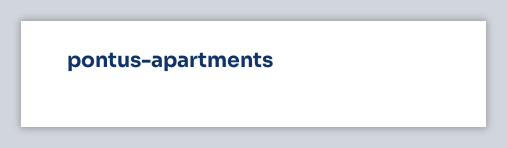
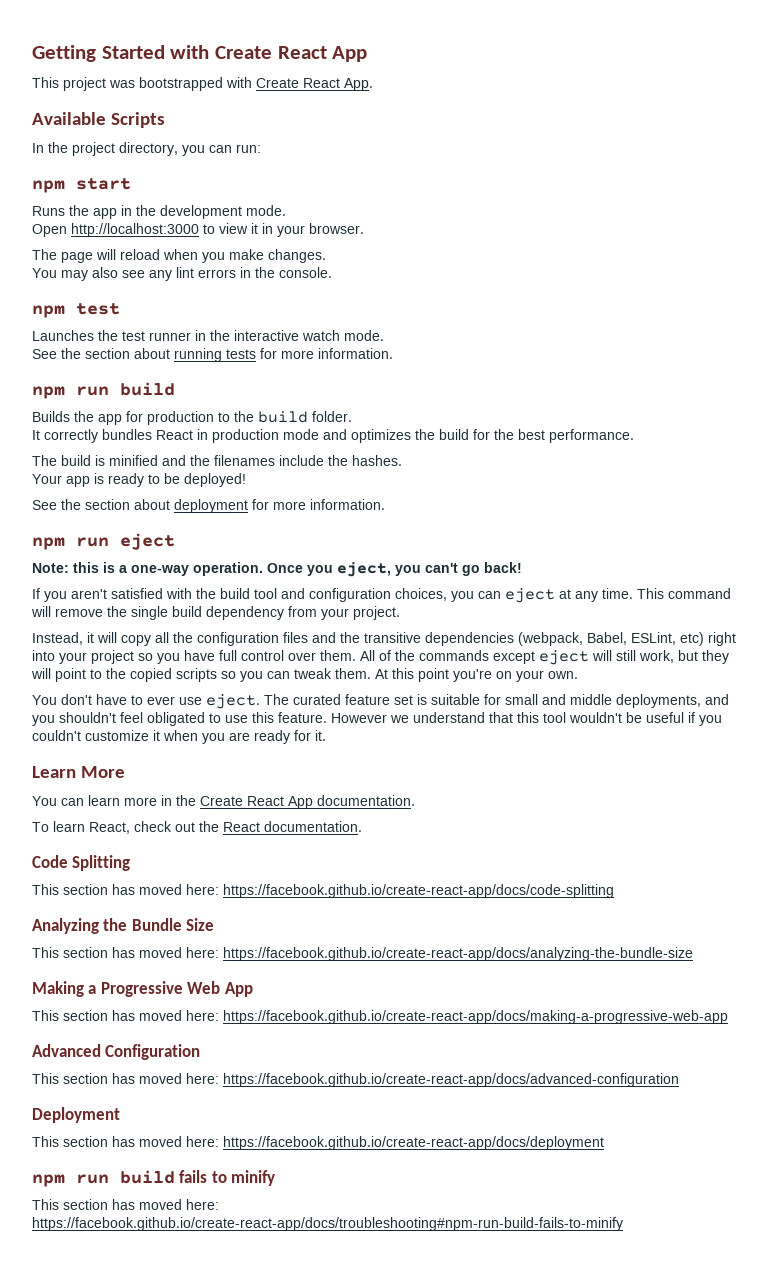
[67,52,273,72] pontus-apartments -> [32,45,368,62] [32,77,373,91] [32,112,165,128] [32,142,261,156] [32,178,131,193] [32,205,286,219] [32,223,364,237] [32,249,326,263] [32,267,332,281] [32,303,120,318] [32,330,384,341] [32,348,393,362] [32,382,175,399] [32,411,352,425] [32,429,634,443] [32,455,402,466] [32,473,246,487] [32,499,385,513] [32,533,175,550] [32,562,522,577] [32,588,731,603] [31,606,400,620] [32,632,736,646] [32,650,729,665] [31,668,578,682] [32,694,729,709] [32,712,722,726] [32,730,326,744] [32,766,125,778] [32,795,415,809] [32,821,362,834] [32,855,131,871] [32,884,614,898] [32,918,215,934] [32,947,693,961] [32,981,253,997] [32,1010,728,1024] [32,1044,201,1060] [32,1073,679,1087] [32,1107,120,1123] [32,1136,604,1150] [32,1170,276,1187] [32,1199,219,1210] [32,1217,623,1231] Getting Started with Create React App // This project was bootstrapped with Create React App. // Available Scripts // In the project directory, you can run: // npm start // Runs the app in the development mode. // Open http://localhost:3000 to view it in your browser. // The page will reload when you make changes. // You may also see any lint errors in the console. // npm test // Launches the test runner in the interactive watch mode. // See the section about running tests for more information. // npm run build // Builds the app for production to the build folder. // It correctly bundles React in production mode and optimizes the build for the best performance. // The build is minified and the filenames include the hashes. // Your app is ready to be deployed! // See the section about deployment for more information. // npm run eject // Note: this is a one-way operation. Once you eject, you can't go back! // If you aren't satisfied with the build tool and configuration choices, you can eject at any time. This command will remove the single build dependency from your project. // Instead, it will copy all the configuration files and the transitive dependencies (webpack, Babel, ESLint, etc) right into your project so you have full control over them. All of the commands except eject will still work, but they will point to the copied scripts so you can tweak them. At this point you're on your own. // You don't have to ever use eject. The curated feature set is suitable for small and middle deployments, and you shouldn't feel obligated to use this feature. However we understand that this tool wouldn't be useful if you couldn't customize it when you are ready for it. // Learn More // You can learn more in the Create React App documentation. // To learn React, check out the React documentation. // Code Splitting // This section has moved here: https://facebook.github.io/create-react-app/docs/code-splitting // Analyzing the Bundle Size // This section has moved here: https://facebook.github.io/create-react-app/docs/analyzing-the-bundle-size // Making a Progressive Web App // This section has moved here: https://facebook.github.io/create-react-app/docs/making-a-progressive-web-app // Advanced Configuration // This section has moved here: https://facebook.github.io/create-react-app/docs/advanced-configuration // Deployment // This section has moved here: https://facebook.github.io/create-react-app/docs/deployment // npm run build fails to minify // This section has moved here: https://facebook.github.io/create-react-app/docs/troubleshooting#npm-run-build-fails-to-minify

